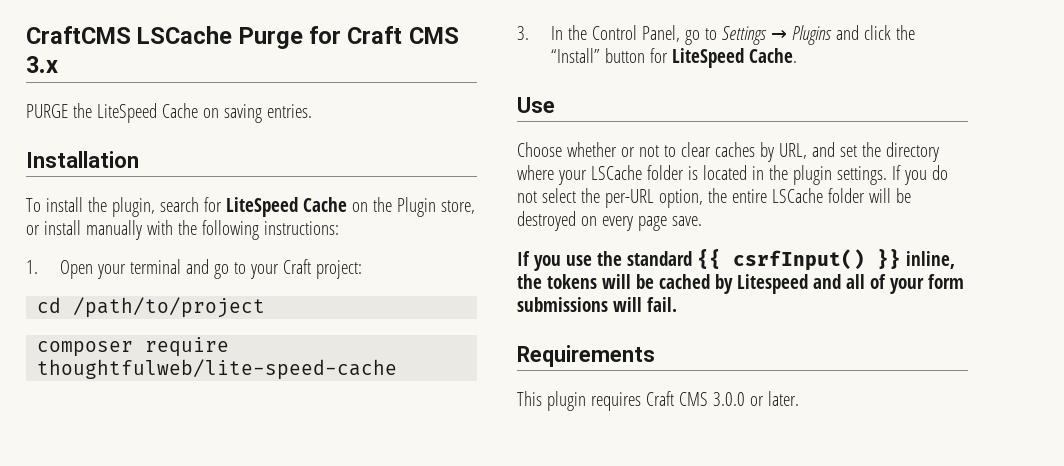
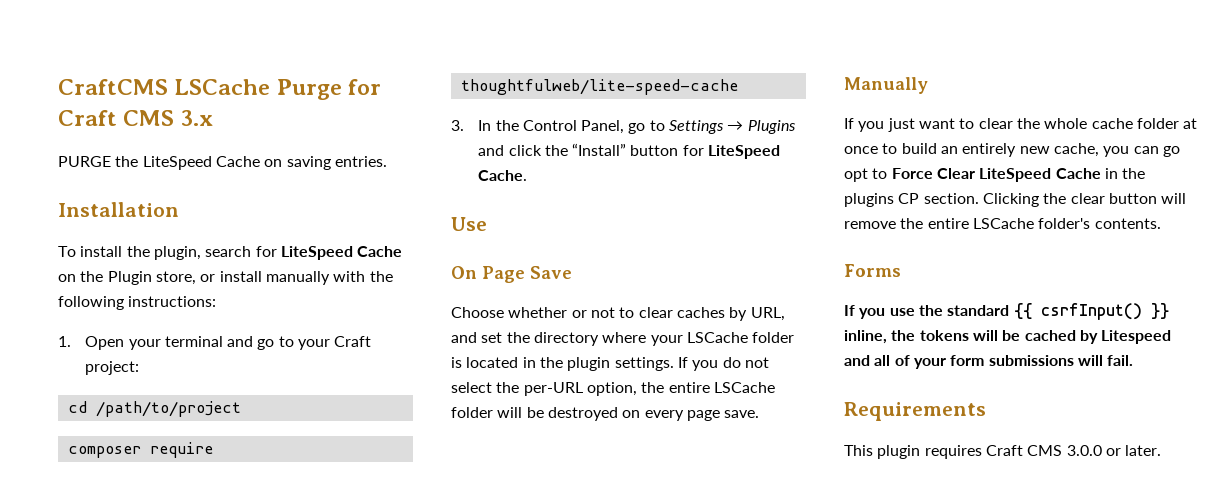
(555, 105) none -> [451,266,572,283] // On Page Save
(702, 221) none -> [844,77,928,94] [844,118,1198,132] [844,143,1180,157] [844,168,1146,182] [844,193,1187,207] [844,218,1161,229] [844,264,901,277] // Manually // If you just want to clear the whole cache folder at once to build an entirely new cache, you can go opt to Force Clear LiteSpeed Cache in the plugins CP section. Clicking the clear button will remove the entire LSCache folder's contents. // Forms

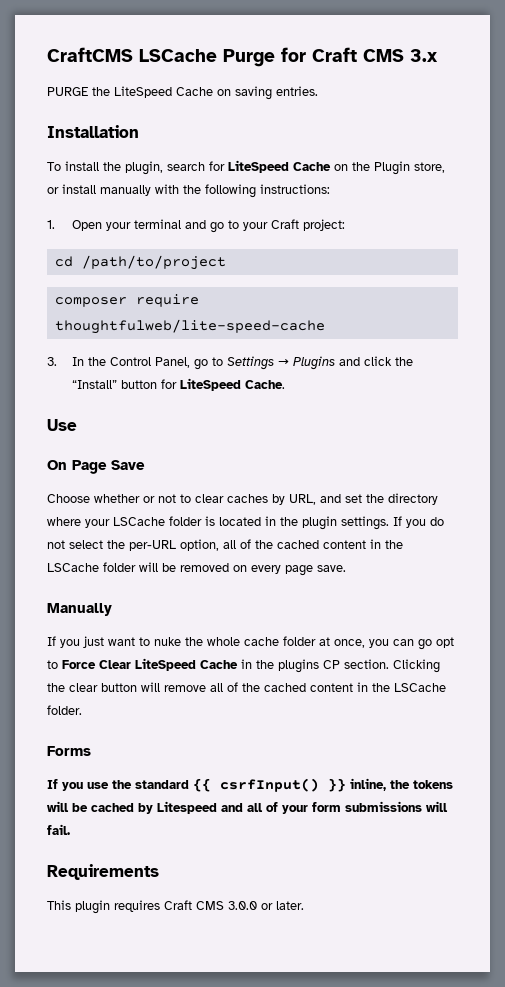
[641,382,710,393] the entire -> [223,539,403,549] all of the cached content in the
[547,407,618,421] destroyed -> [180,563,229,572] removed
[978,118,1013,129] clear -> [154,637,181,646] nuke
[844,143,1099,157] once to build an entirely new cache, -> [334,639,365,648] once,
[900,218,1161,229] the entire LSCache folder's contents. -> [210,682,446,692] [47,705,82,715] all of the cached content in the LSCache folder.

